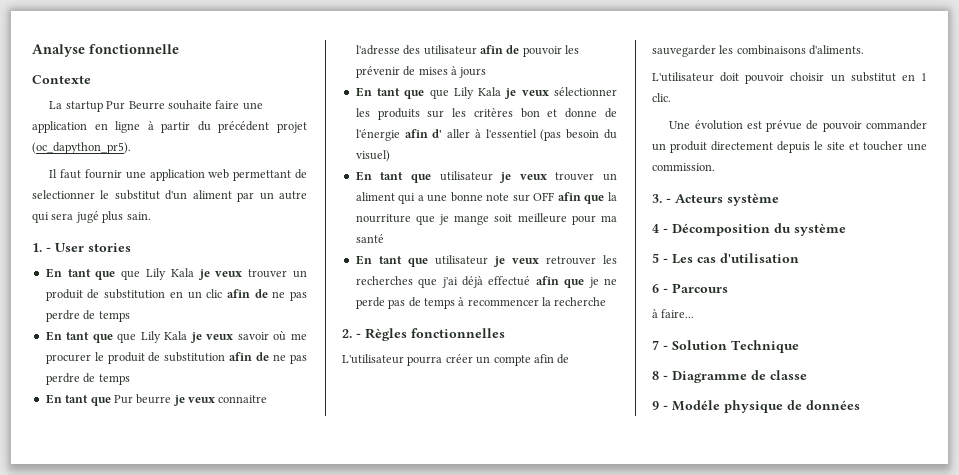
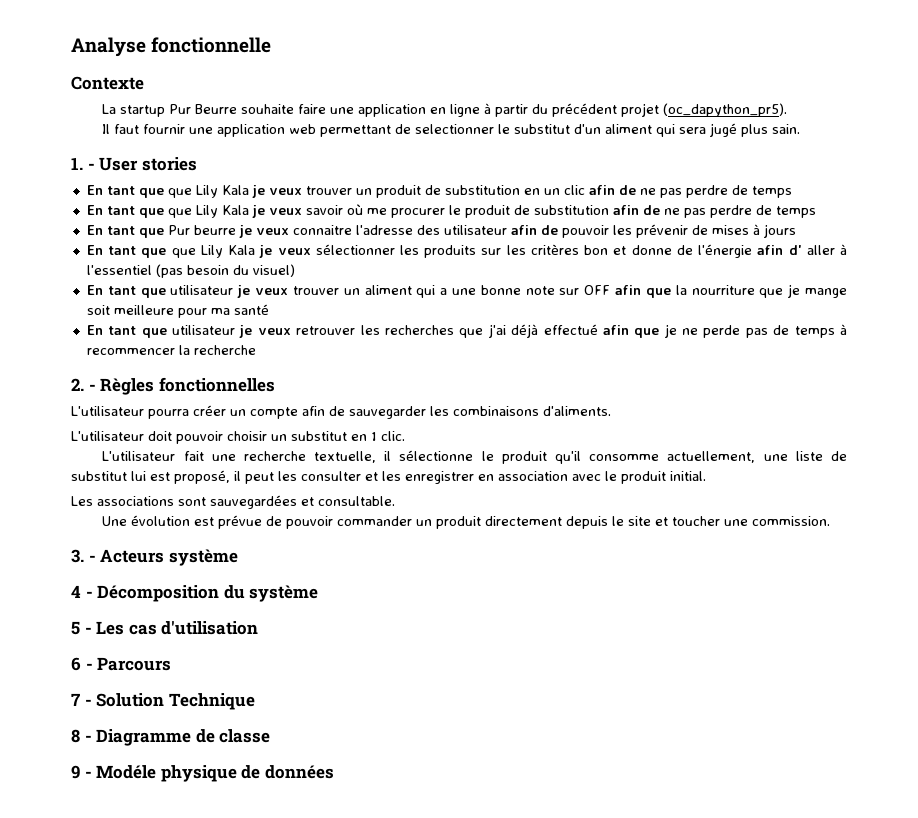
[237,191,307,202] par un autre -> (653, 129) none
(671, 97) none -> [102,450,847,464] [71,470,706,484] [71,495,395,509] // L'utilisateur fait une recherche textuelle, il sélectionne le produit qu'il consomme actuellement, une liste de substitut lui est proposé, il peut les consulter et les enregistrer en association avec le produit initial. // Les associations sont sauvegardées et consultable.
[652,309,695,318] // à faire... -> (172, 664) none

